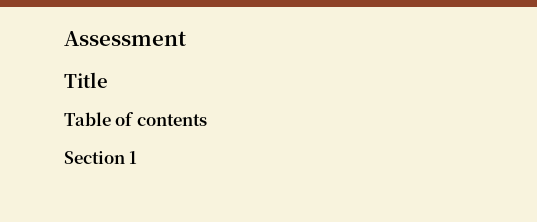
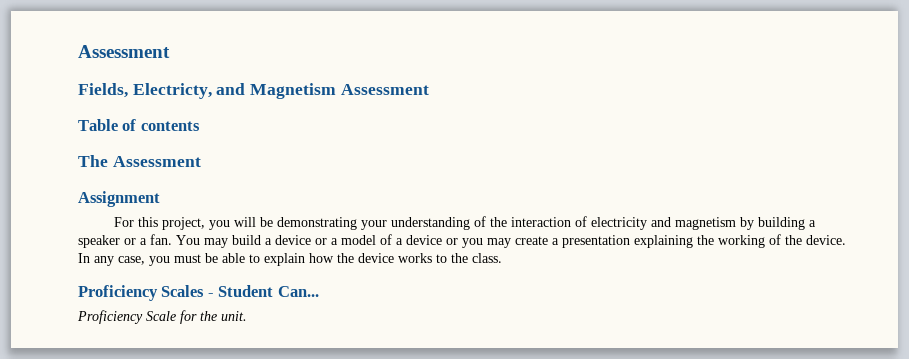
[64,31,186,46] [64,72,108,88] [64,112,207,126] [64,151,138,164] Assessment // Title // Table of contents // Section 1 -> [78,45,170,58] [78,83,429,99] [78,119,200,131] [78,155,201,167] [78,191,160,207] [113,216,816,230] [78,234,846,248] [78,253,502,266] [78,285,319,301] [77,310,247,324] Assessment // Fields, Electricty, and Magnetism Assessment // Table of contents // The Assessment // Assignment // For this project, you will be demonstrating your understanding of the interaction of electricity and magnetism by building a speaker or a fan. You may build a device or a model of a device or you may create a presentation explaining the working of the device. In any case, you must be able to explain how the device works to the class. // Proficiency Scales - Student Can... // Proficiency Scale for the unit.

